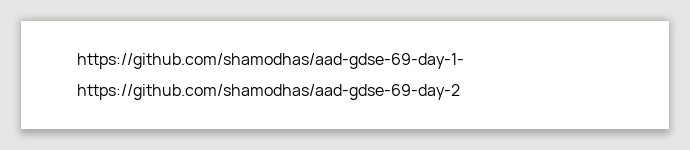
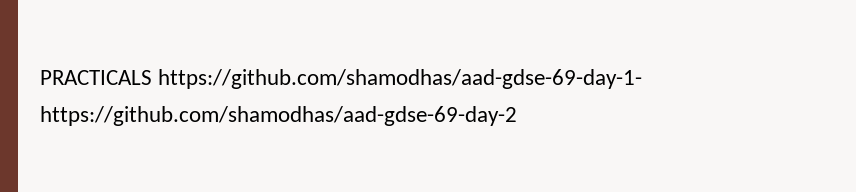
(77, 61) none -> [40,70,152,85] PRACTICALS

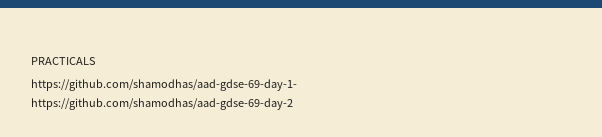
(152, 77) none -> (96, 61) //

